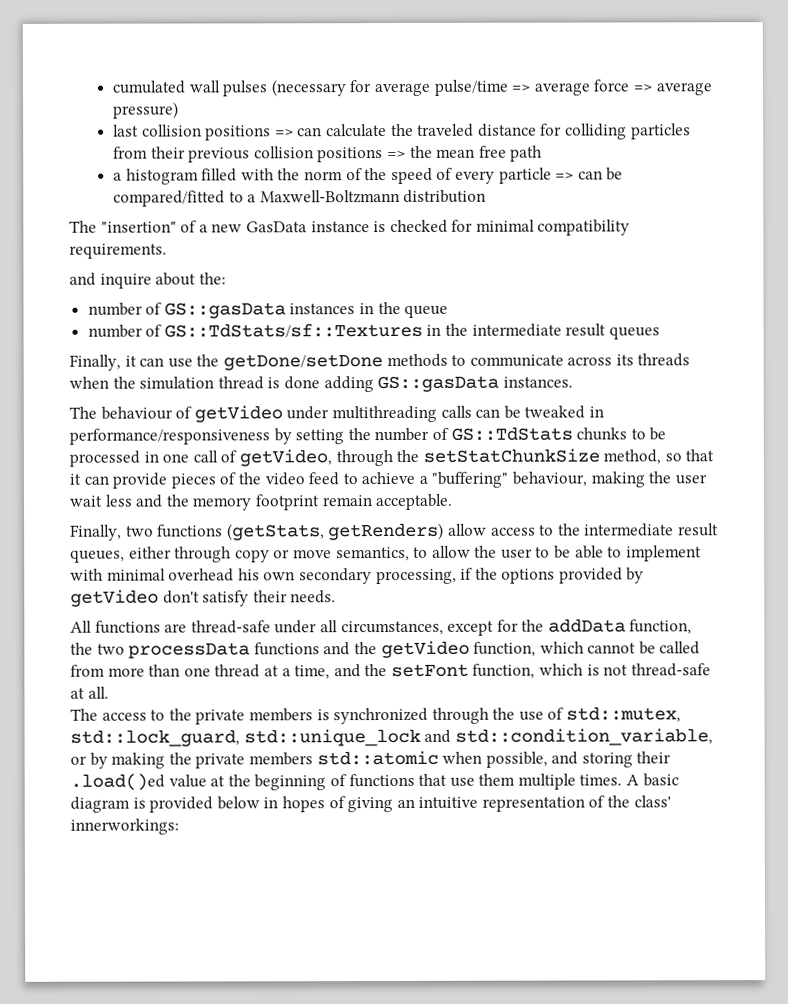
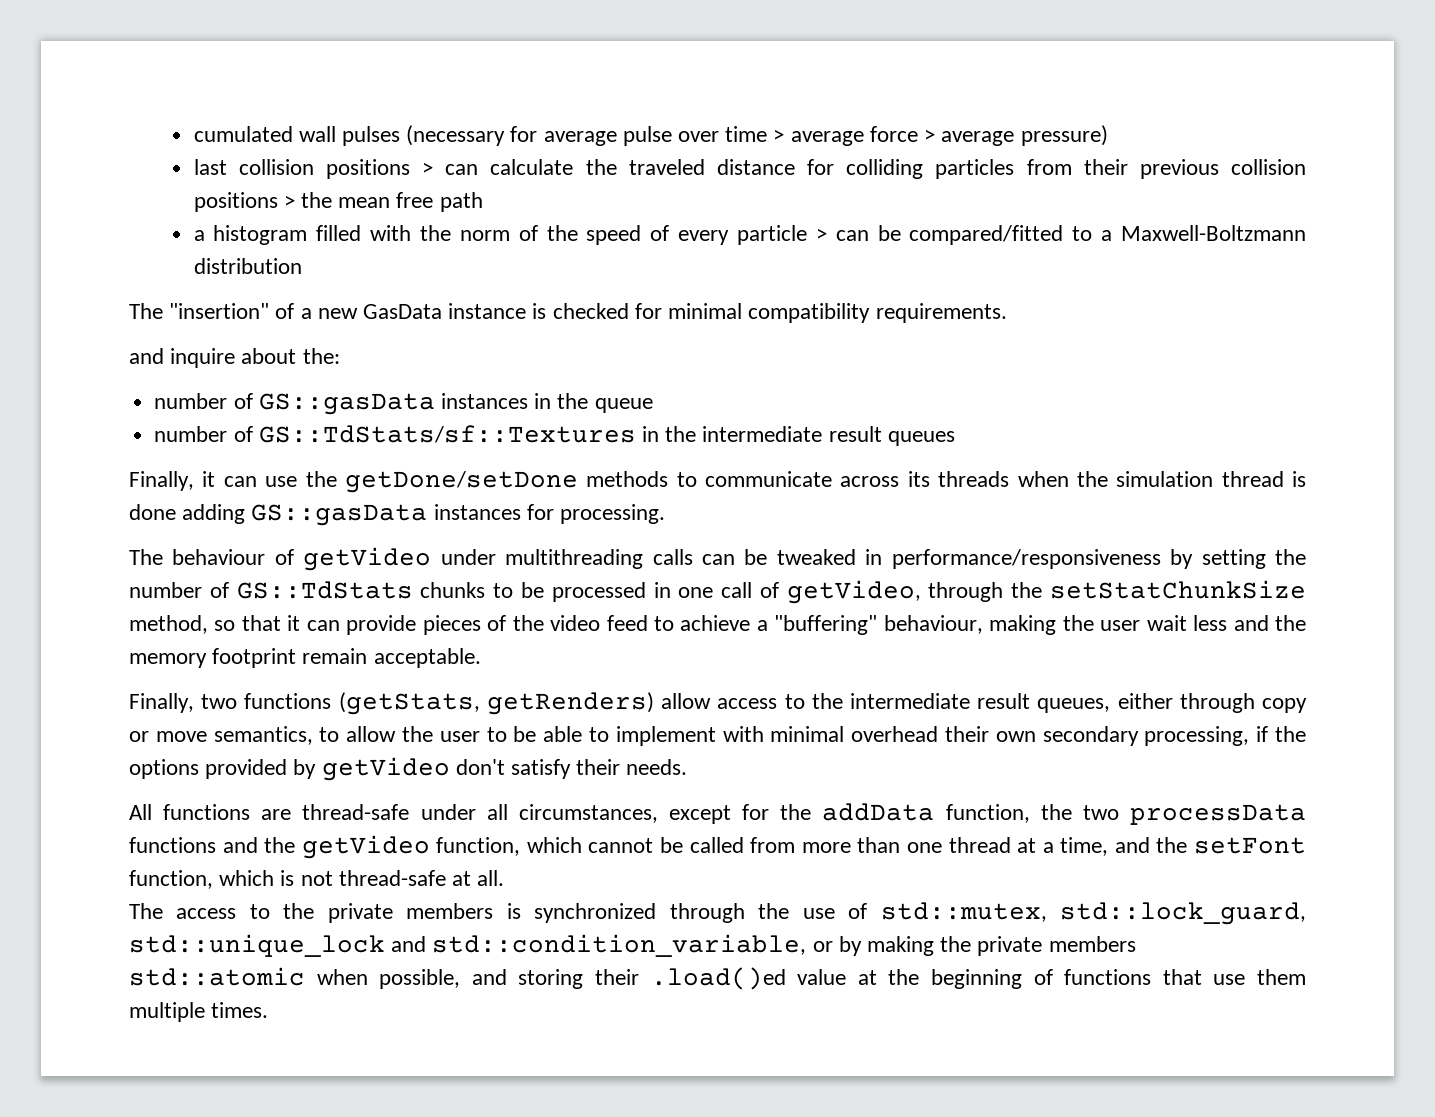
[433,79,531,96] pulse/time => -> [622,126,785,146] pulse over time >
[632,84,652,92] => -> [924,129,936,142] >
[274,129,294,137] => -> [422,162,434,175] >
[386,150,406,159] => -> [283,195,295,208] >
[555,172,575,180] => -> [815,228,827,241] >
[502,376,573,388] instances. -> [433,504,666,524] instances for processing.
[237,568,260,581] his -> [945,726,989,742] their
[626,773,679,787] [70,795,671,813] [70,818,179,835] A basic diagram is provided below in hopes of giving an intuitive representation of the class' innerworkings: -> (269, 1010) none

